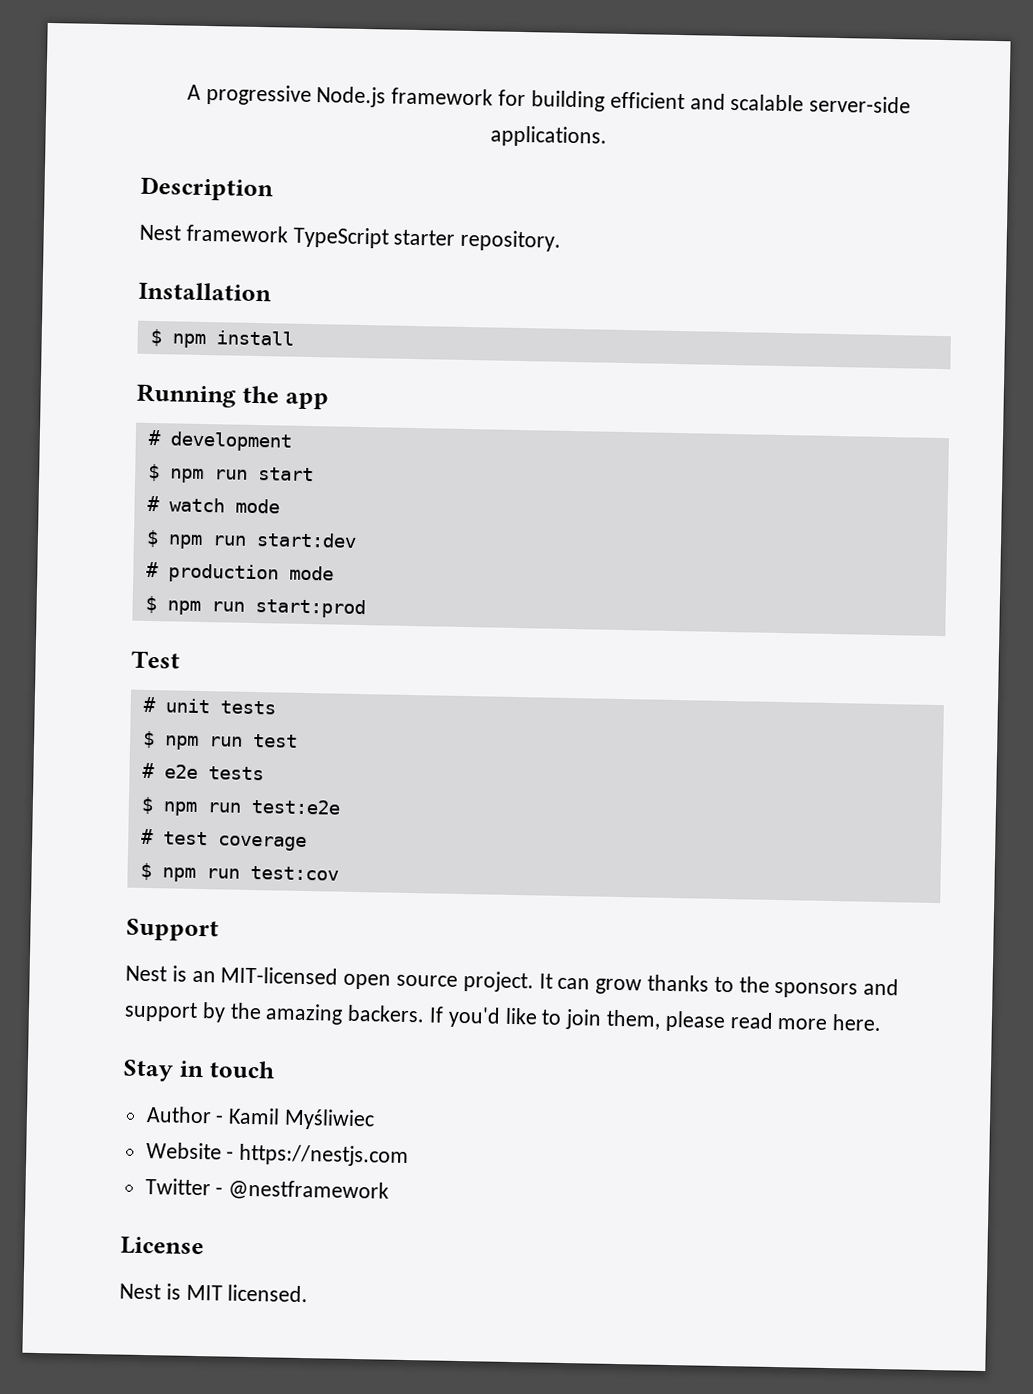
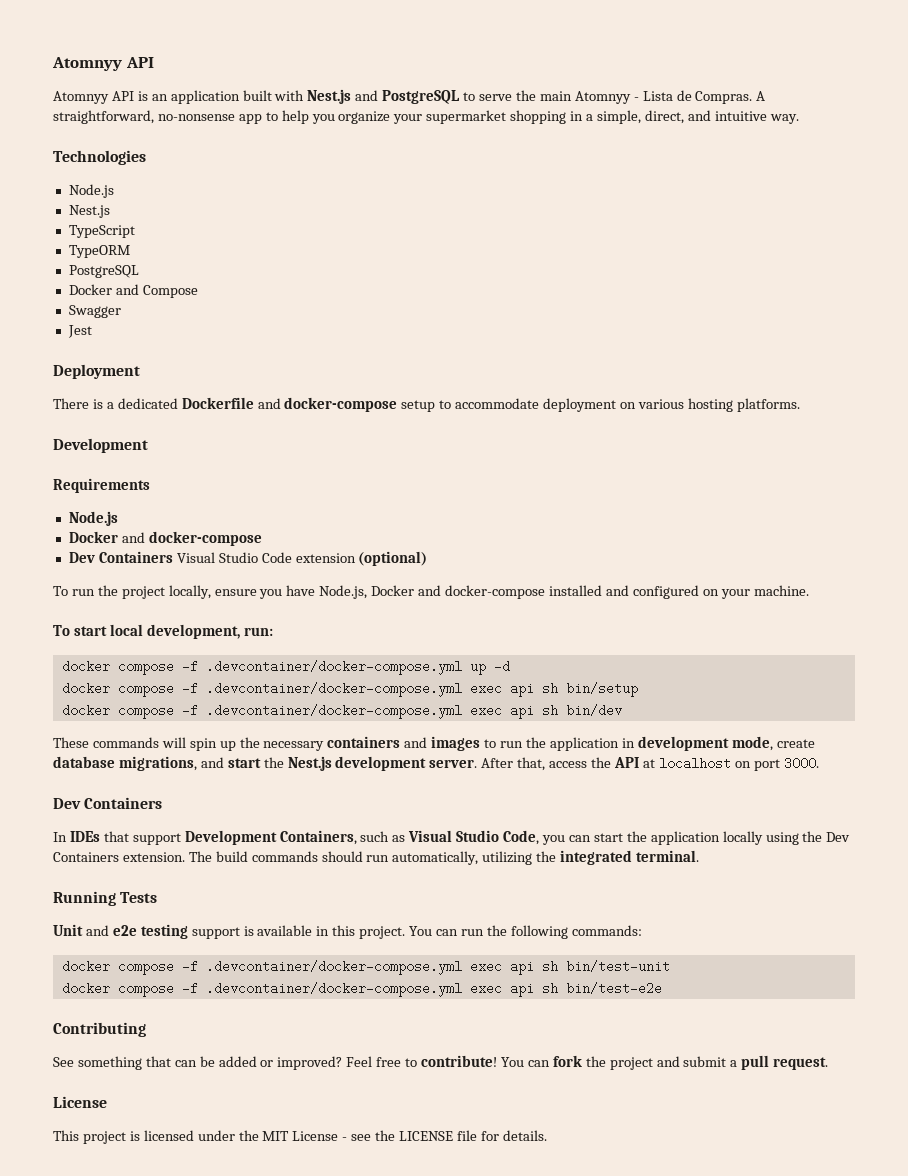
[186,83,912,114] [489,125,607,148] [140,176,274,202] [139,224,562,252] [138,281,272,302] [149,328,294,349] [136,383,329,410] [147,429,292,452] [147,463,314,483] [146,495,280,514] [145,529,357,549] [145,561,334,584] [144,595,366,619] [131,650,180,669] [142,696,276,715] [141,730,298,750] [141,762,264,781] [140,796,340,816] [140,828,307,852] [139,862,339,882] [126,918,219,942] [125,965,900,999] [124,1001,883,1033] [123,1059,276,1082] [145,1106,376,1131] [145,1142,410,1168] [144,1178,390,1202] [120,1236,204,1256] [119,1283,309,1303] A progressive Node.js framework for building efficient and scalable server-side applications. // Description // Nest framework TypeScript starter repository. // Installation // $ npm install // Running the app // # development // $ npm run start // # watch mode // $ npm run start:dev // # production mode // $ npm run start:prod // Test // # unit tests // $ npm run test // # e2e tests // $ npm run test:e2e // # test coverage // $ npm run test:cov // Support // Nest is an MIT-licensed open source project. It can grow thanks to the sponsors and support by the amazing backers. If you'd like to join them, please read more here. // Stay in touch // Author - Kamil Myśliwiec // Website - https://nestjs.com // Twitter - @nestframework // License // Nest is MIT licensed. -> [52,57,154,71] [53,89,766,104] [53,110,799,124] [53,150,146,165] [68,184,114,198] [68,205,110,218] [68,225,135,238] [68,245,130,258] [68,265,139,278] [68,284,198,298] [68,305,121,318] [67,325,92,338] [53,364,140,379] [53,397,800,412] [53,438,148,453] [53,478,150,493] [68,511,118,526] [68,531,262,546] [68,551,428,566] [53,585,809,599] [53,624,274,639] [61,660,510,675] [61,682,638,697] [61,704,622,719] [53,736,815,751] [53,756,819,771] [53,797,163,809] [53,830,851,845] [53,850,700,865] [53,891,158,906] [53,924,642,939] [61,960,670,975] [61,982,662,997] [53,1022,146,1037] [53,1055,829,1070] [53,1096,107,1108] [53,1130,547,1144] Atomnyy API // Atomnyy API is an application built with Nest.js and PostgreSQL to serve the main Atomnyy - Lista de Compras. A straightforward, no-nonsense app to help you organize your supermarket shopping in a simple, direct, and intuitive way. // Technologies // Node.js // Nest.js // TypeScript // TypeORM // PostgreSQL // Docker and Compose // Swagger // Jest // Deployment // There is a dedicated Dockerfile and docker-compose setup to accommodate deployment on various hosting platforms. // Development // Requirements // Node.js // Docker and docker-compose // Dev Containers Visual Studio Code extension (optional) // To run the project locally, ensure you have Node.js, Docker and docker-compose installed and configured on your machine. // To start local development, run: // docker compose -f .devcontainer/docker-compose.yml up -d // docker compose -f .devcontainer/docker-compose.yml exec api sh bin/setup // docker compose -f .devcontainer/docker-compose.yml exec api sh bin/dev // These commands will spin up the necessary containers and images to run the application in development mode, create database migrations, and start the Nest.js development server. After that, access the API at localhost on port 3000. // Dev Containers // In IDEs that support Development Containers, such as Visual Studio Code, you can start the application locally using the Dev Containers extension. The build commands should run automatically, utilizing the integrated terminal. // Running Tests // Unit and e2e testing support is available in this project. You can run the following commands: // docker compose -f .devcontainer/docker-compose.yml exec api sh bin/test-unit // docker compose -f .devcontainer/docker-compose.yml exec api sh bin/test-e2e // Contributing // See something that can be added or improved? Feel free to contribute! You can fork the project and submit a pull request. // License // This project is licensed under the MIT License - see the LICENSE file for details.

